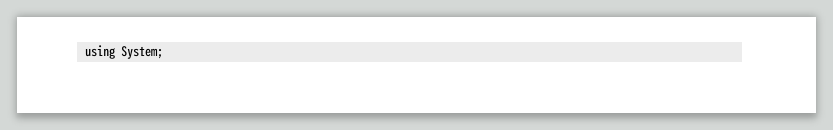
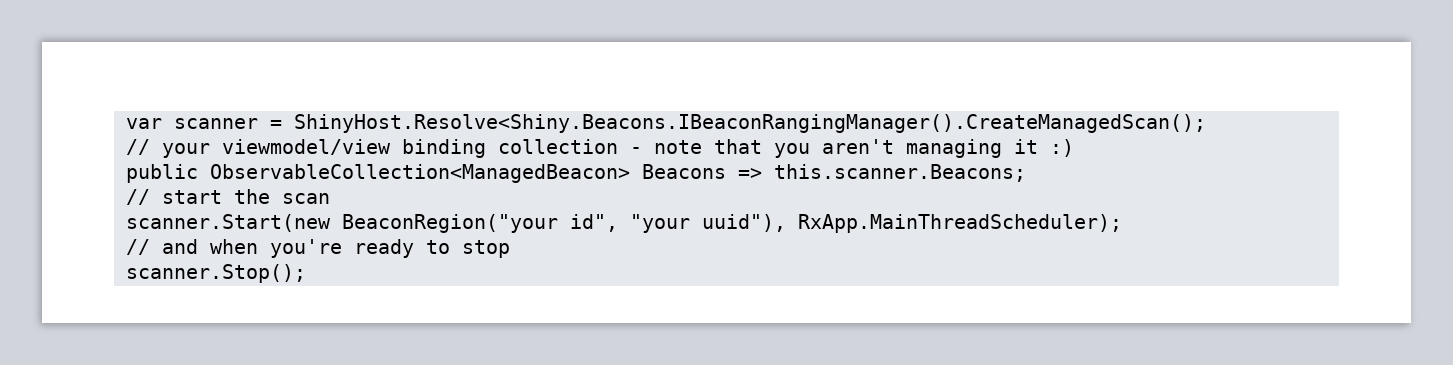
[85,45,164,59] using System; -> [126,114,1207,133] [126,139,1075,158] [126,164,1027,183] [126,189,331,205] [126,214,1123,233] [126,239,511,258] [126,264,307,283] var scanner = ShinyHost.Resolve<Shiny.Beacons.IBeaconRangingManager().CreateManagedScan(); // // your viewmodel/view binding collection - note that you aren't managing it :) // public ObservableCollection<ManagedBeacon> Beacons => this.scanner.Beacons; // // start the scan // scanner.Start(new BeaconRegion("your id", "your uuid"), RxApp.MainThreadScheduler); // // and when you're ready to stop // scanner.Stop();

